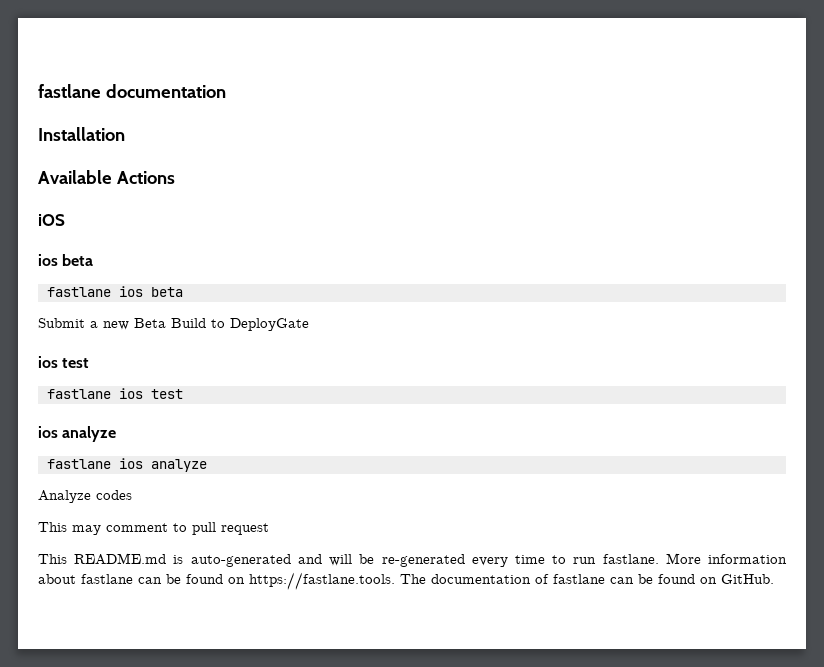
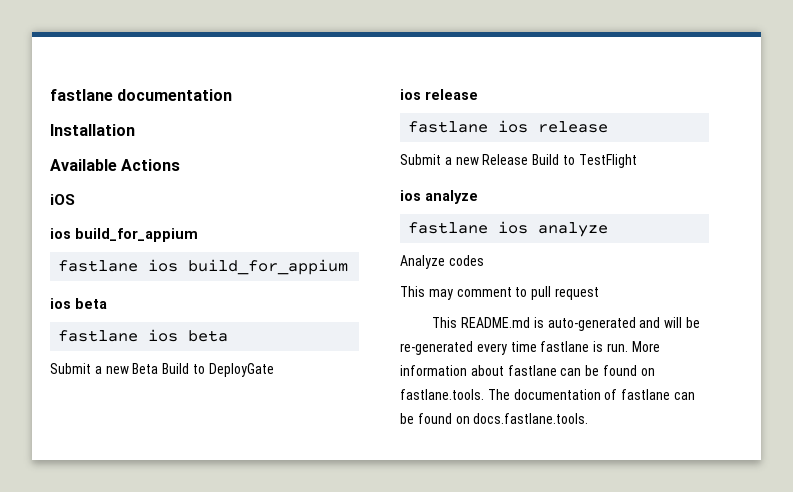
(65, 220) none -> [50,228,198,242] [58,259,349,275] // ios build_for_appium // fastlane ios build_for_appium
[62,358,90,368] [47,388,183,399] test // fastlane ios test -> [425,89,478,100] [408,120,609,133] [400,154,637,168] release // fastlane ios release // Submit a new Release Build to TestFlight
[552,554,659,564] to run fastlane. -> [540,341,628,352] fastlane is run.
[249,572,395,590] https://fastlane.tools. -> [400,389,484,400] fastlane.tools.
[721,574,774,584] GitHub. -> [473,413,589,424] docs.fastlane.tools.

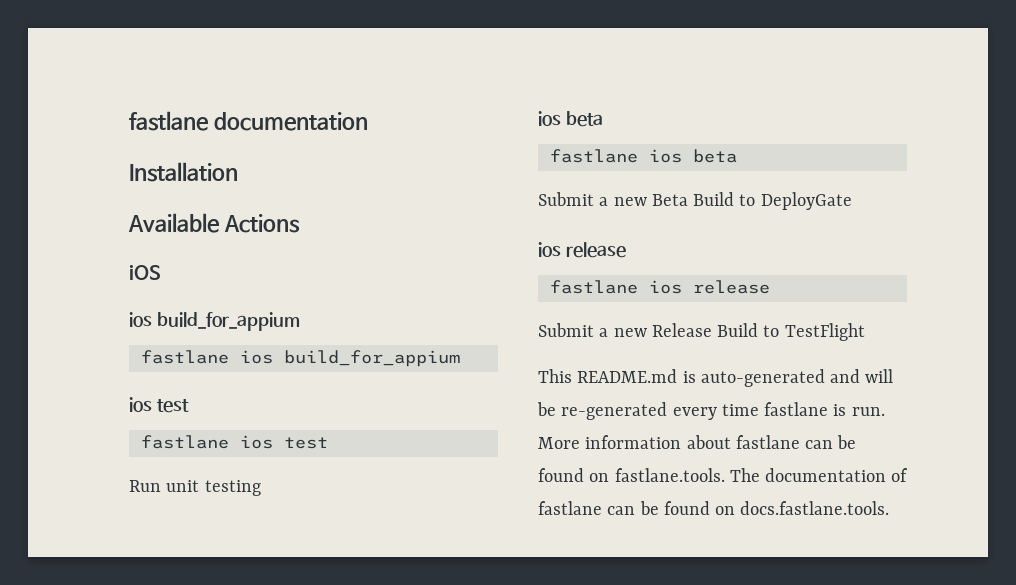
(349, 267) none -> [129,397,189,413] [140,435,328,449] [129,480,261,496] // ios test // fastlane ios test // Run unit testing
[400,190,478,204] [408,221,609,237] [400,255,484,269] [400,286,599,300] // ios analyze // fastlane ios analyze // Analyze codes // This may comment to pull request -> (865, 332) none

